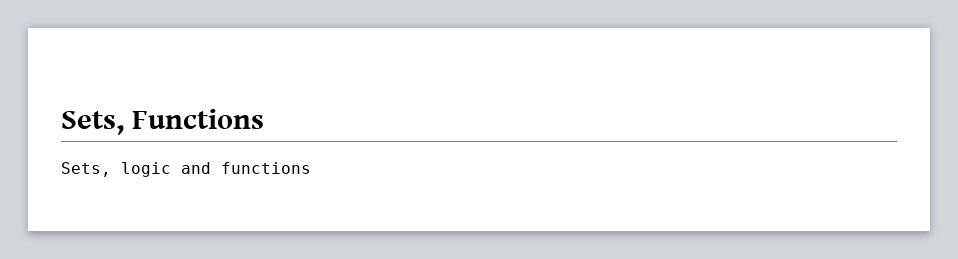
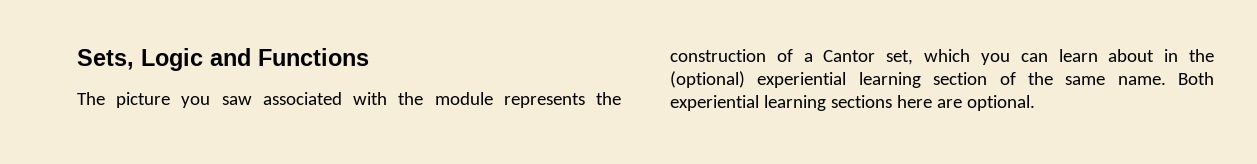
[61,111,124,135] Sets, -> [77,48,251,71] Sets, Logic and
[61,162,311,177] Sets, logic and functions -> [77,92,621,108] [670,49,1214,65] [670,71,1214,88] [670,95,1035,111] The picture you saw associated with the module represents the construction of a Cantor set, which you can learn about in the (optional) experiential learning section of the same name. Both experiential learning sections here are optional.

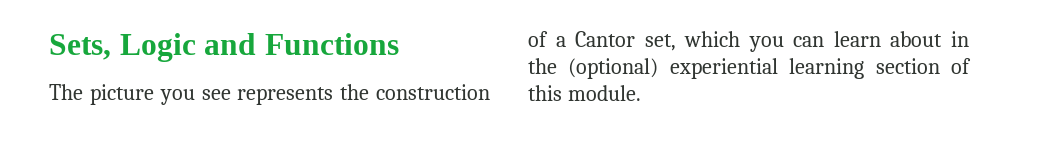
[221,92,493,105] saw associated with the module -> [201,89,231,100] see
[1027,72,1214,85] [670,95,1035,111] the same name. Both experiential learning sections here are optional. -> [528,85,641,101] this module.

